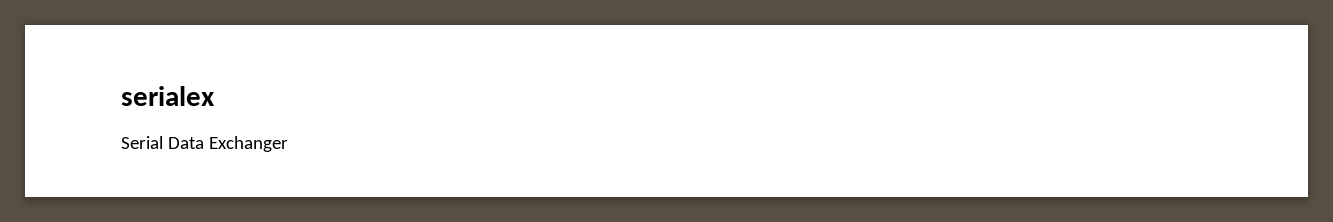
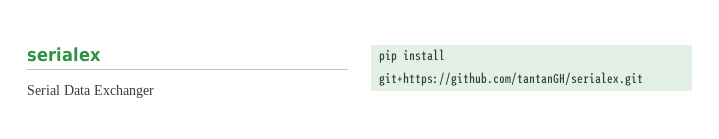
(288, 144) none -> [379,49,446,63] [379,72,644,86] // pip install git+https://github.com/tantanGH/serialex.git

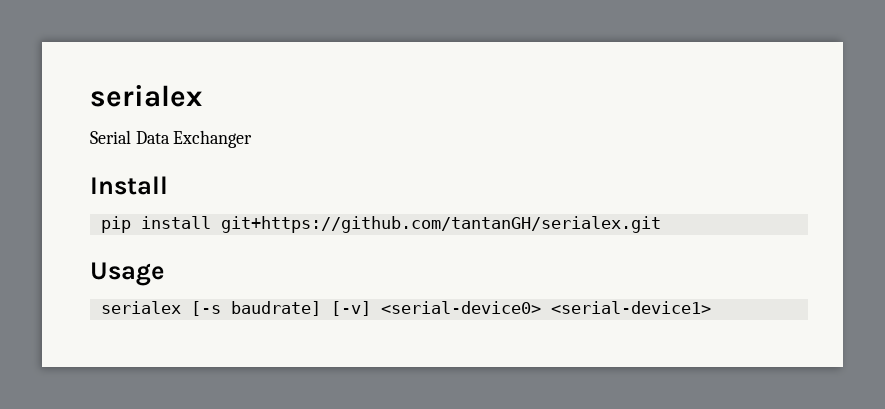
(154, 91) none -> [90,176,168,195] // Install
(644, 79) none -> [90,262,165,286] [100,301,711,316] // Usage // serialex [-s baudrate] [-v] <serial-device0> <serial-device1>

